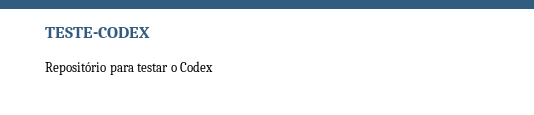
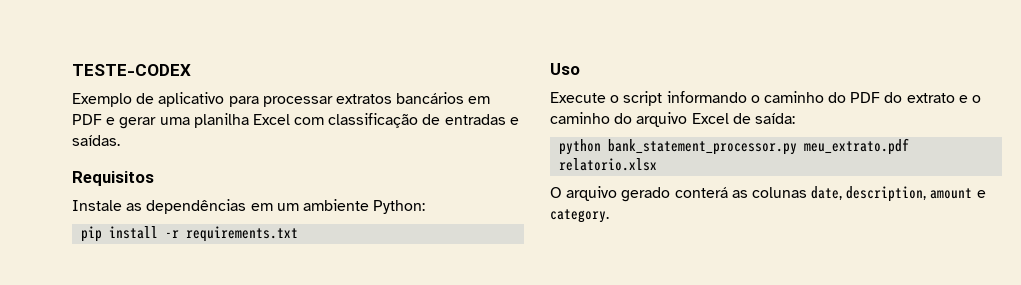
[45,61,214,75] Repositório para testar o Codex -> [72,92,491,107] [72,113,519,129] [72,135,120,146] [72,171,154,186] [72,199,426,214] [81,226,299,242] [550,63,580,75] [550,91,982,106] [550,112,795,127] [559,138,910,155] [559,158,658,171] [550,186,986,202] [550,209,609,223] Exemplo de aplicativo para processar extratos bancários em PDF e gerar uma planilha Excel com classificação de entradas e saídas. // Requisitos // Instale as dependências em um ambiente Python: // pip install -r requirements.txt // Uso // Execute o script informando o caminho do PDF do extrato e o caminho do arquivo Excel de saída: // python bank_statement_processor.py meu_extrato.pdf relatorio.xlsx // O arquivo gerado conterá as colunas date, description, amount e category.

